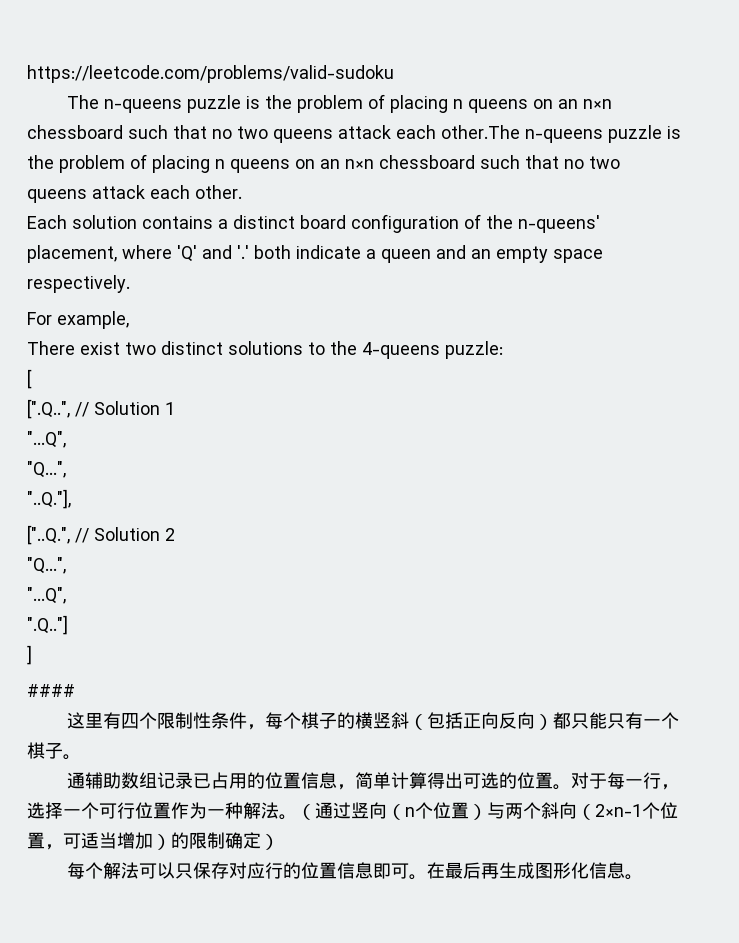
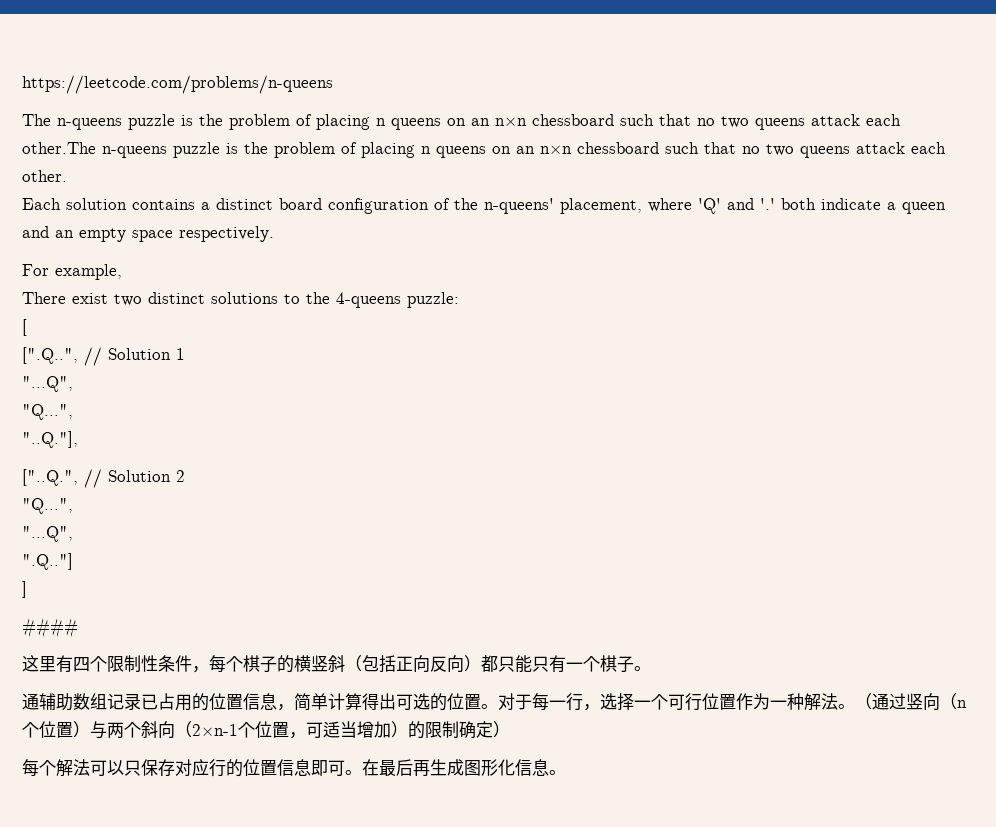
[27,65,394,83] https://leetcode.com/problems/valid-sudoku -> [22,75,333,94] https://leetcode.com/problems/n-queens

